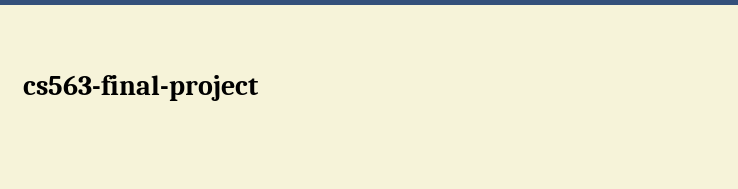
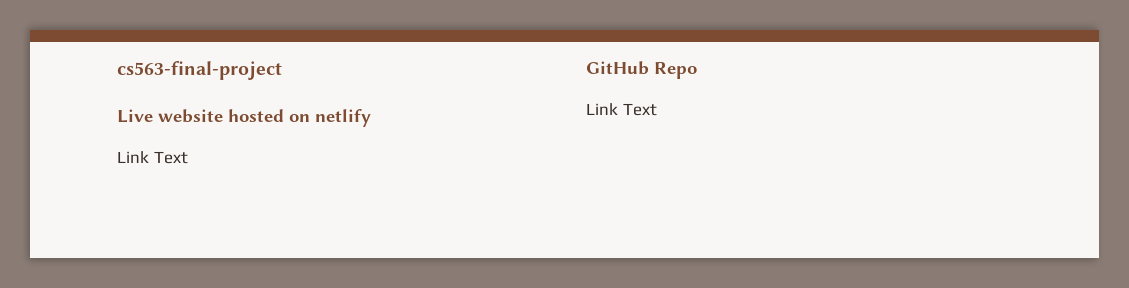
(259, 88) none -> [117,109,371,127] [117,151,188,164] [586,61,697,79] [586,103,657,116] // Live website hosted on netlify // Link Text // GitHub Repo // Link Text

